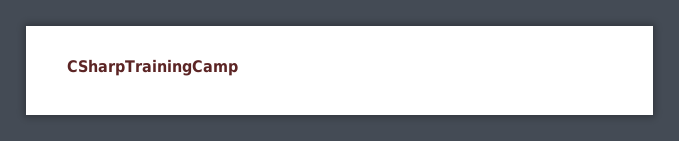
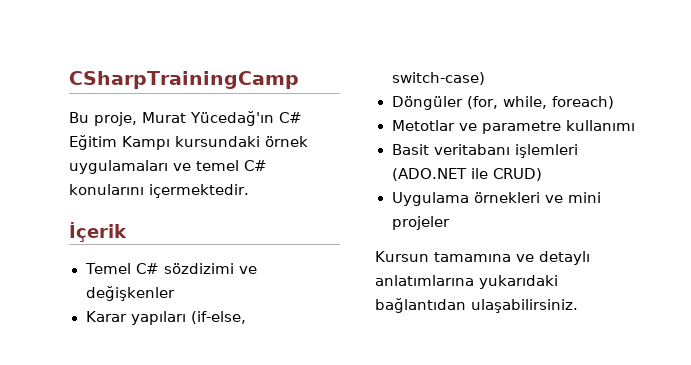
(238, 67) none -> [69,111,302,126] [69,135,308,150] [69,160,267,174] [69,184,249,198] [69,222,127,242] [84,263,258,274] [85,286,175,301] [85,311,246,325] [391,72,485,85] [391,96,614,110] [391,120,635,134] [391,144,578,158] [391,168,542,181] [391,192,601,206] [391,216,450,230] [375,251,590,265] [375,275,558,289] [375,298,578,313] // Bu proje, Murat Yücedağ'ın C# Eğitim Kampı kursundaki örnek uygulamaları ve temel C# konularını içermektedir. // İçerik // Temel C# sözdizimi ve değişkenler // Karar yapıları (if-else, switch-case) // Döngüler (for, while, foreach) // Metotlar ve parametre kullanımı // Basit veritabanı işlemleri (ADO.NET ile CRUD) // Uygulama örnekleri ve mini projeler // Kursun tamamına ve detaylı anlatımlarına yukarıdaki bağlantıdan ulaşabilirsiniz.

